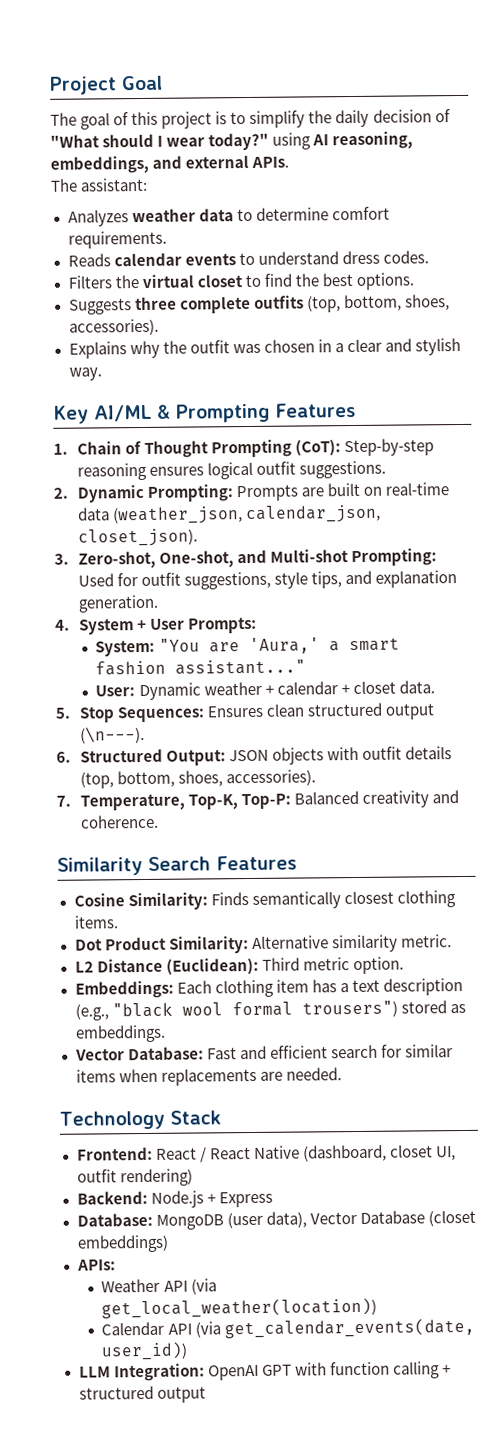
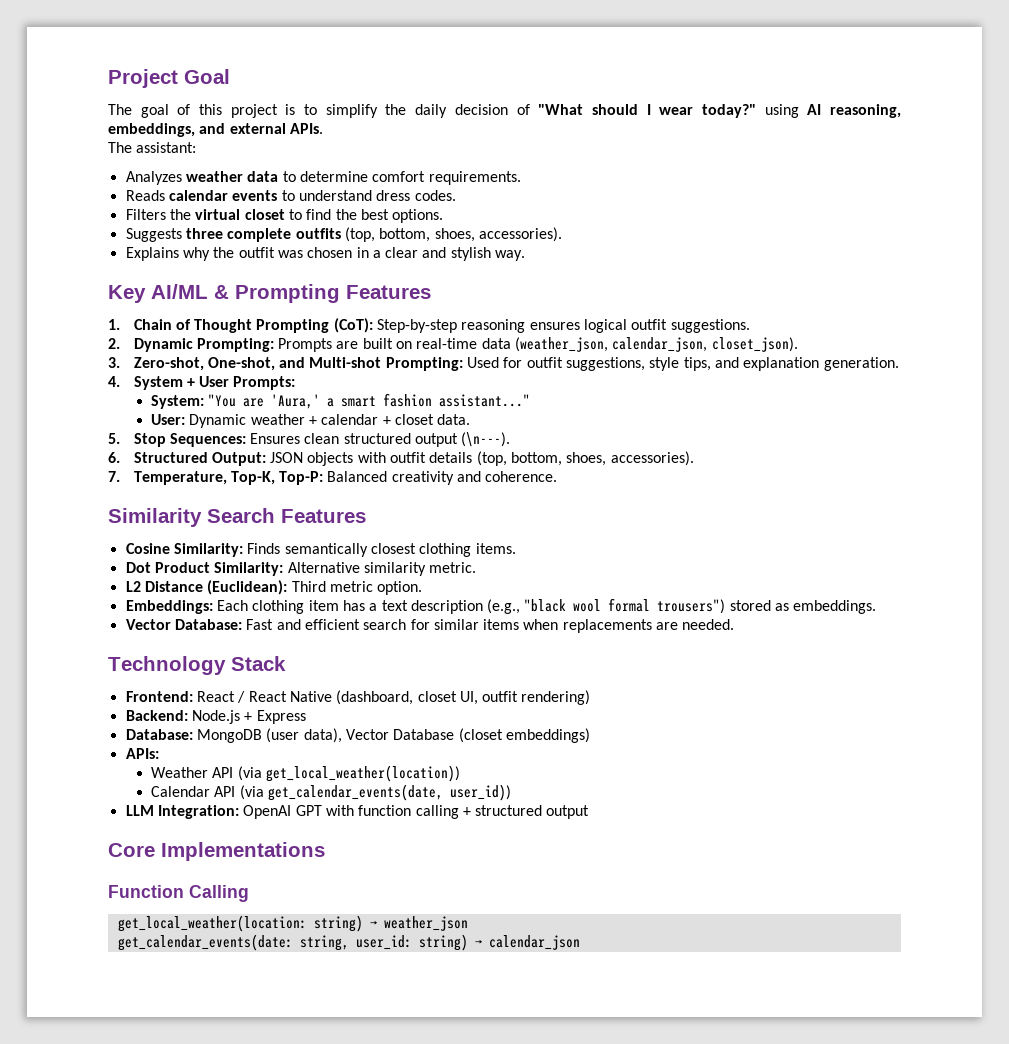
(206, 1394) none -> [108,842,325,861] [108,885,249,902] [117,915,468,932] [117,934,580,951] // Core Implementations // Function Calling // get_local_weather(location: string) → weather_json // get_calendar_events(date: string, user_id: string) → calendar_json

